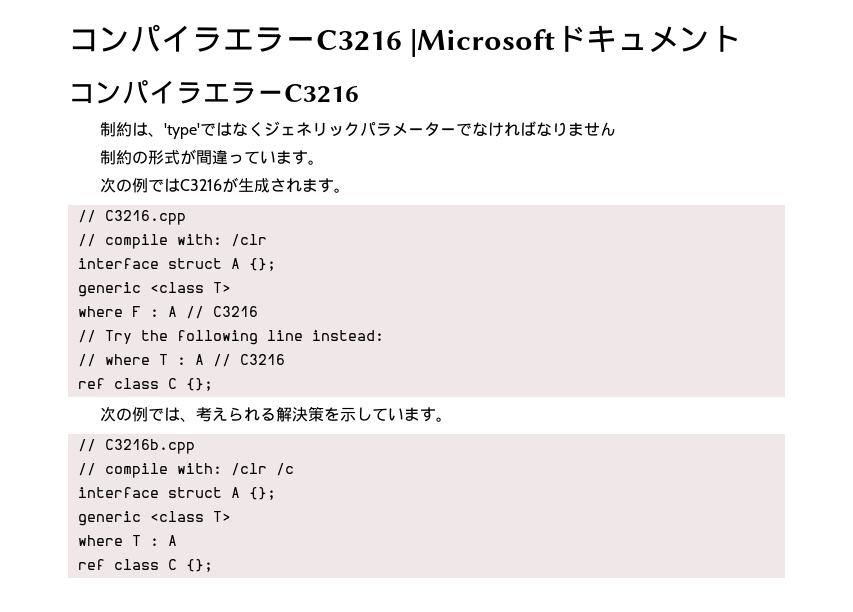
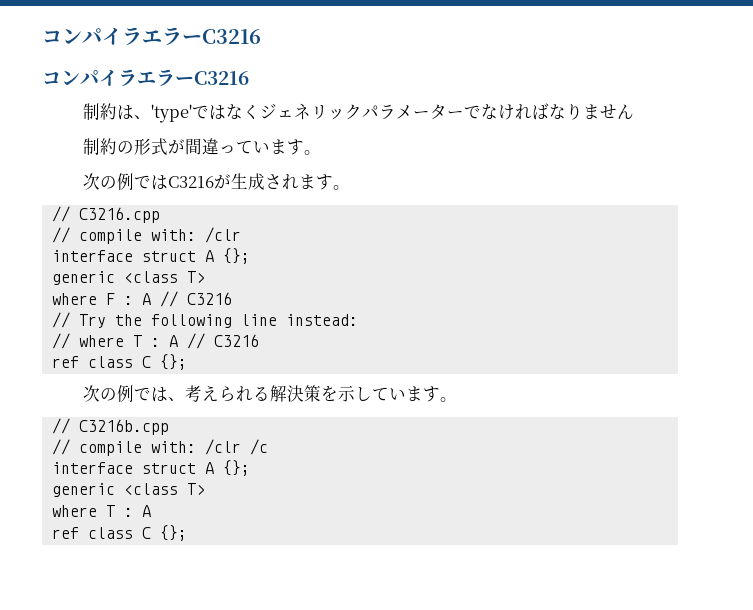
[68,24,742,57] コンパイラエラーC3216 |Microsoftドキュメント -> [42,27,261,46] コンパイラエラーC3216

